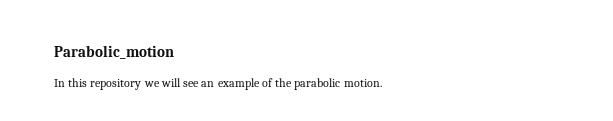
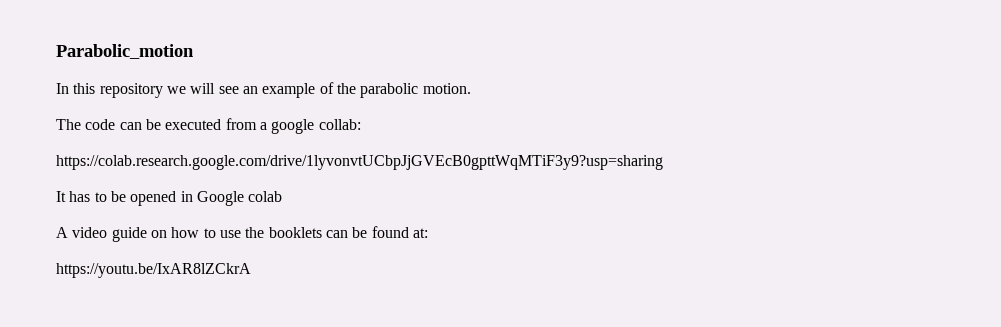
(382, 83) none -> [56,118,361,134] [56,155,663,170] [56,191,283,206] [56,226,428,242] [56,263,251,278] // The code can be executed from a google collab: // https://colab.research.google.com/drive/1lyvonvtUCbpJjGVEcB0gpttWqMTiF3y9?usp=sharing // It has to be opened in Google colab // A video guide on how to use the booklets can be found at: // https://youtu.be/IxAR8lZCkrA

